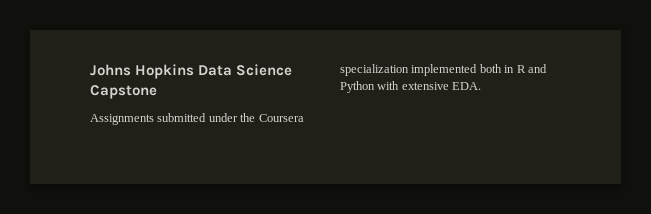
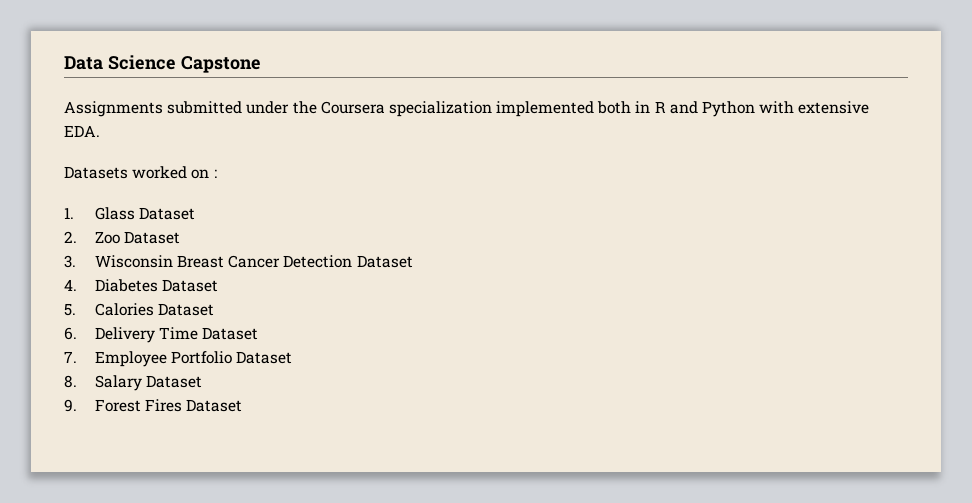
[90,64,195,79] Johns Hopkins -> (64, 63) none
(482, 86) none -> [64,166,217,179] [64,207,196,220] [64,231,181,244] [64,255,413,268] [64,279,219,292] [64,303,215,316] [64,327,259,343] [64,351,293,367] [64,375,203,391] [64,399,243,412] // Datasets worked on : // 1. Glass Dataset // 2. Zoo Dataset // 3. Wisconsin Breast Cancer Detection Dataset // 4. Diabetes Dataset // 5. Calories Dataset // 6. Delivery Time Dataset // 7. Employee Portfolio Dataset // 8. Salary Dataset // 9. Forest Fires Dataset

